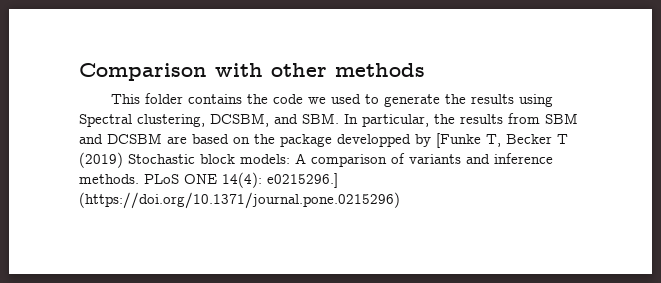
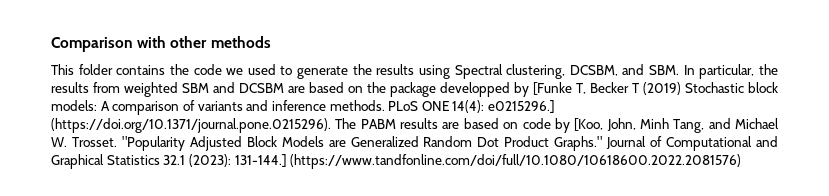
(540, 118) none -> [124,82,178,97] weighted
[79,192,400,209] (https://doi.org/10.1371/journal.pone.0215296) -> [51,118,779,133] [51,136,779,151] [51,154,742,169] (https://doi.org/10.1371/journal.pone.0215296). The PABM results are based on code by [Koo, John, Minh Tang, and Michael W. Trosset. "Popularity Adjusted Block Models are Generalized Random Dot Product Graphs." Journal of Computational and Graphical Statistics 32.1 (2023): 131-144.] (https://www.tandfonline.com/doi/full/10.1080/10618600.2022.2081576)

